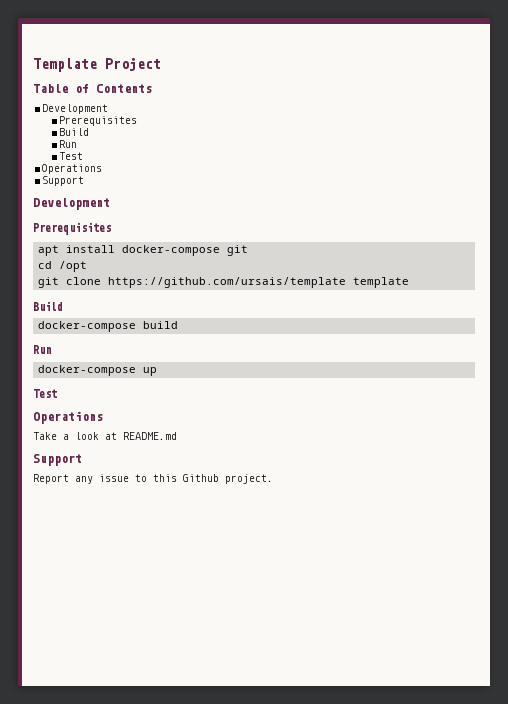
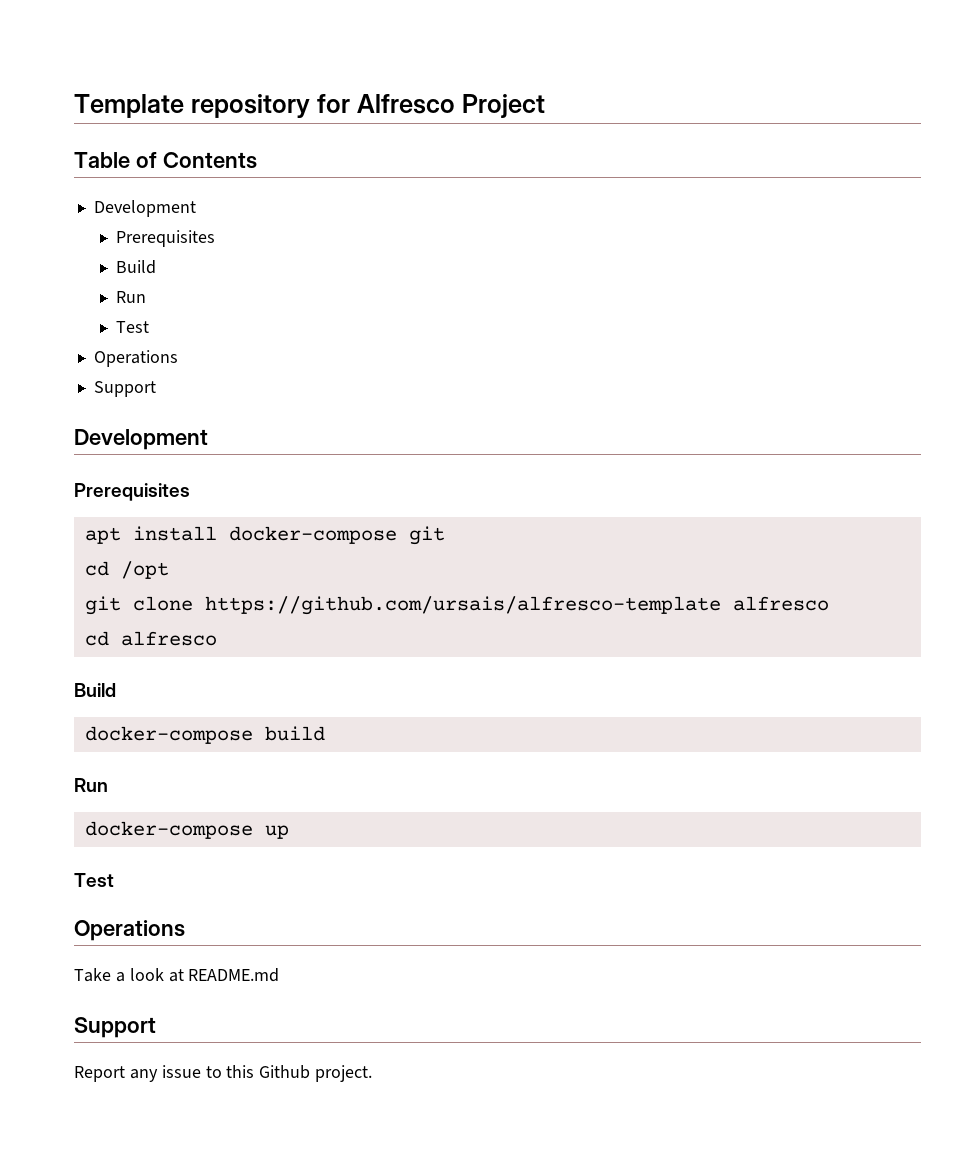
(97, 65) none -> [190,94,455,118] repository for Alfresco
[108,277,410,288] https://github.com/ursais/template template -> [204,596,829,615] [84,631,217,646] https://github.com/ursais/alfresco-template alfresco // cd alfresco

